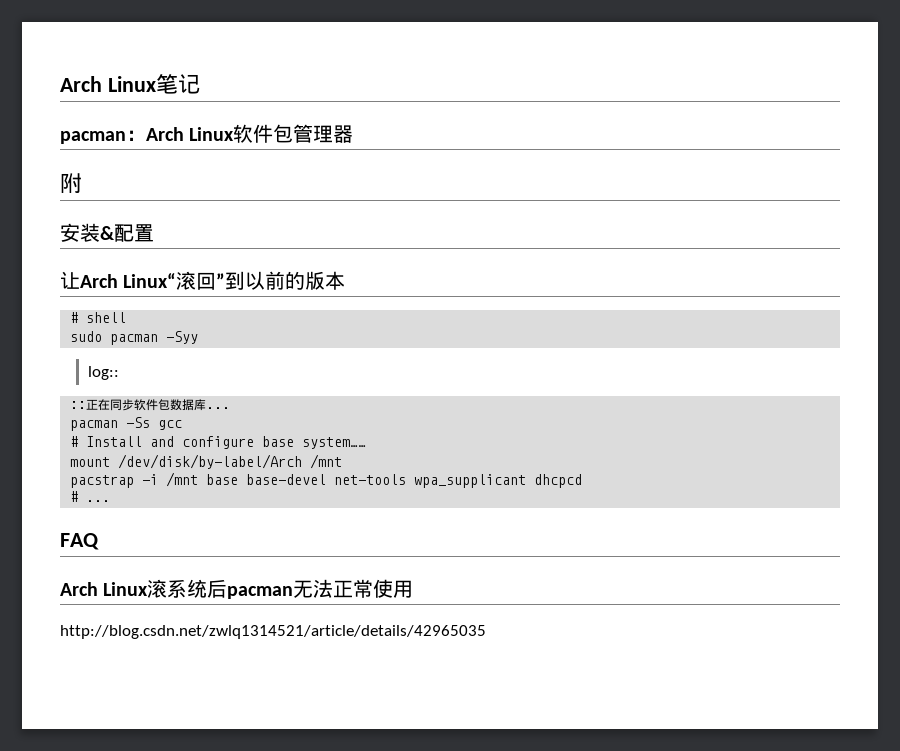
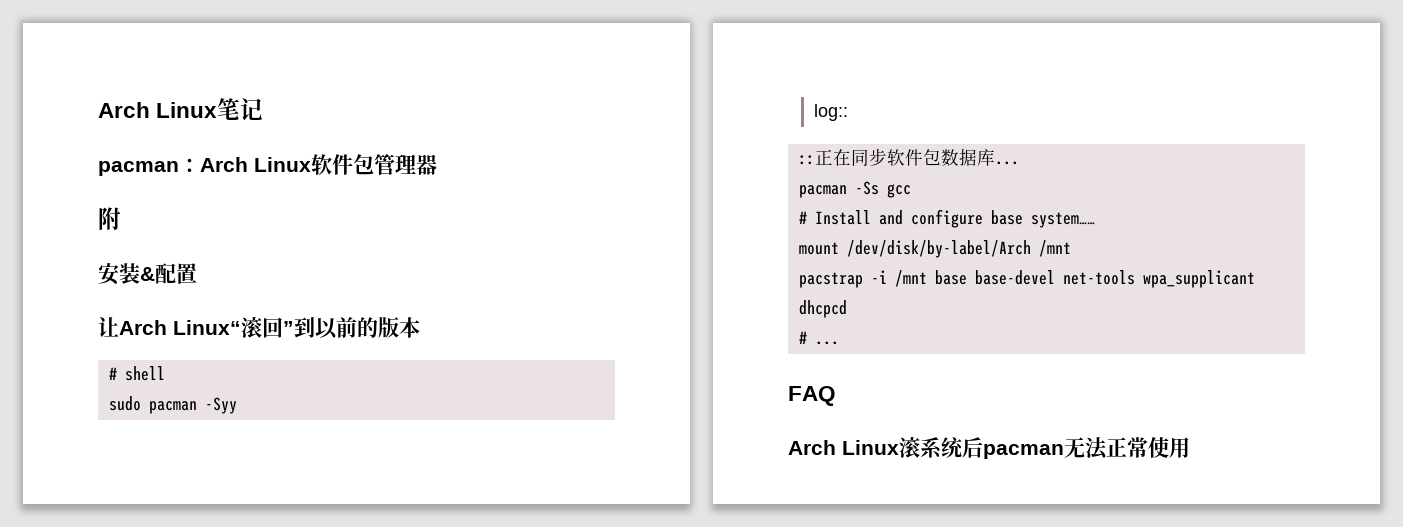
[60,625,486,639] // http://blog.csdn.net/zwlq1314521/article/details/42965035 -> (1190, 447) none

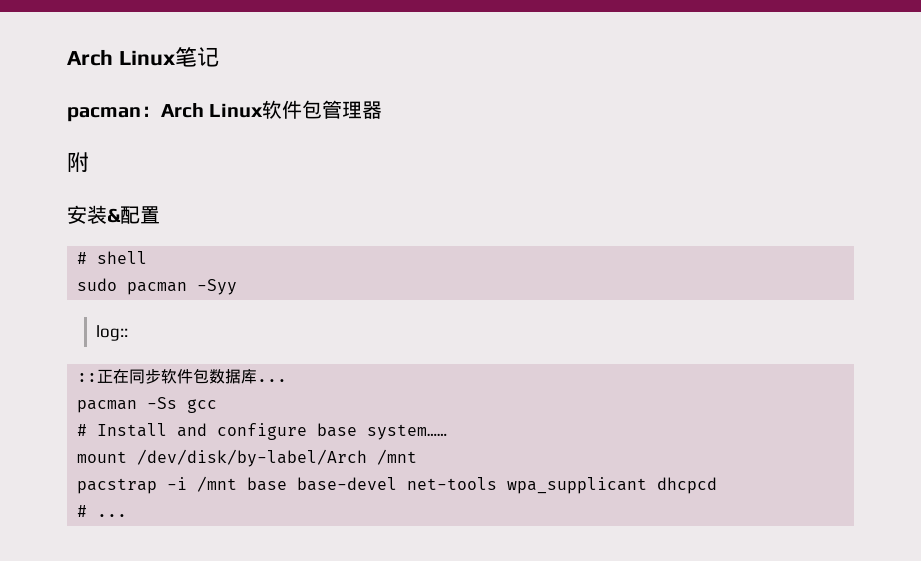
[98,317,420,339] // 让Arch Linux“滚回”到以前的版本 -> (160, 215) none
[788,386,836,406] [788,437,1190,460] // FAQ // Arch Linux滚系统后pacman无法正常使用 -> (128, 515) none

